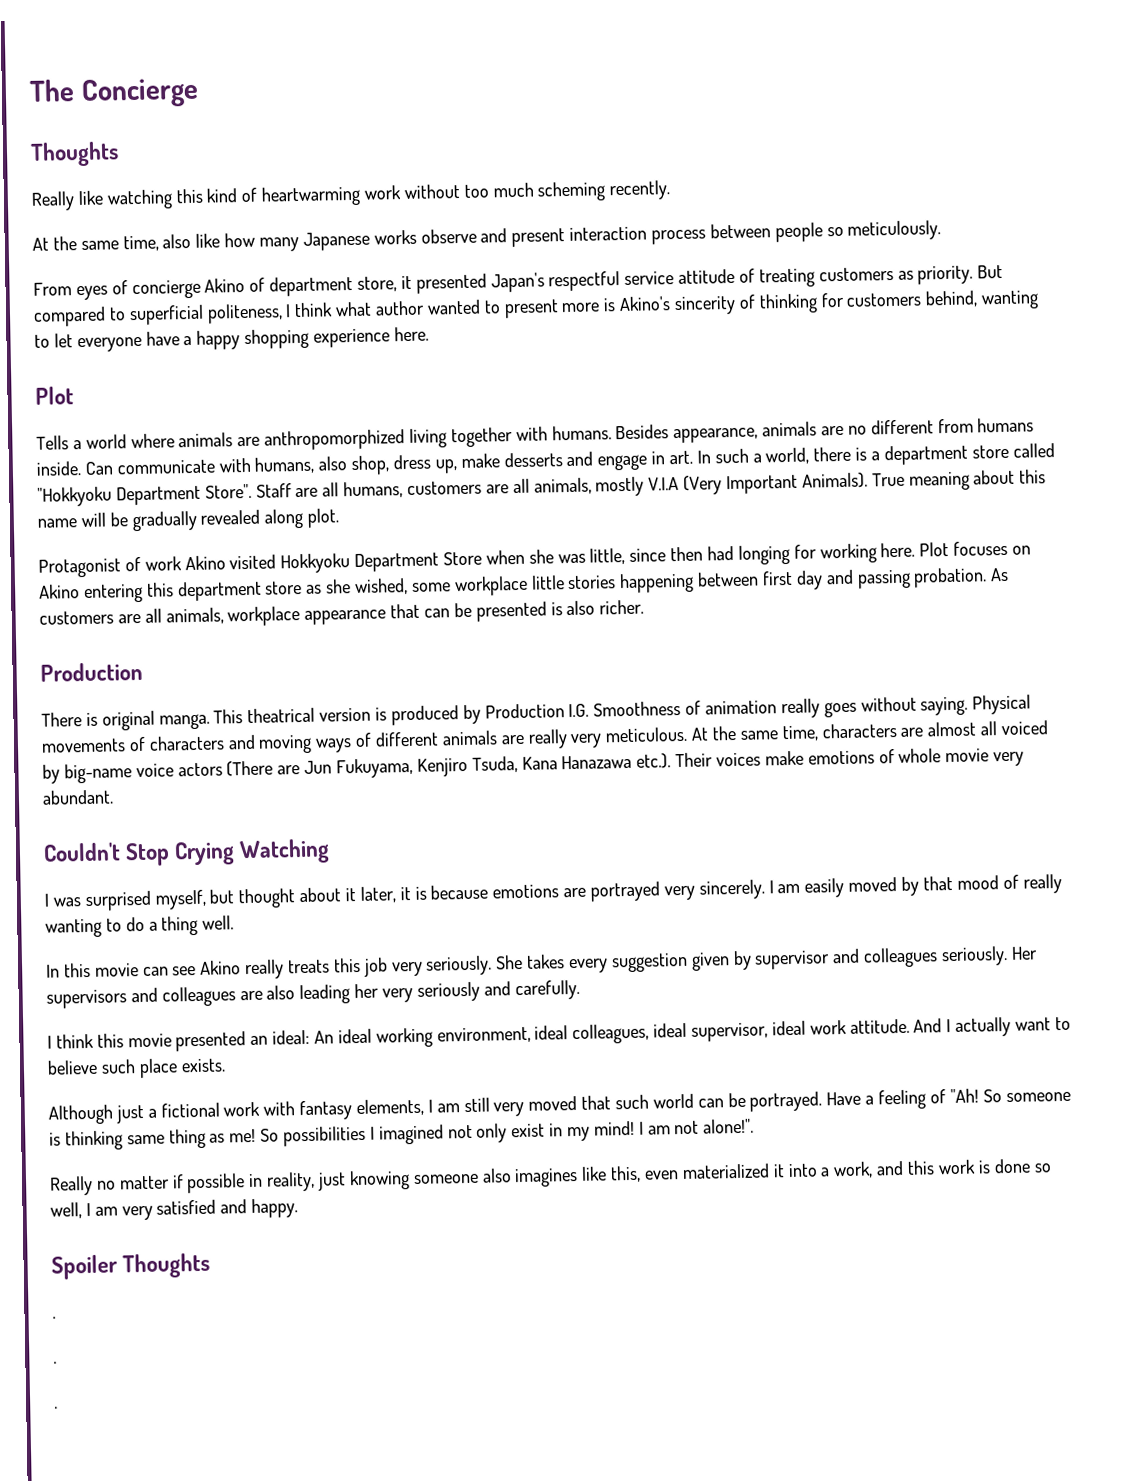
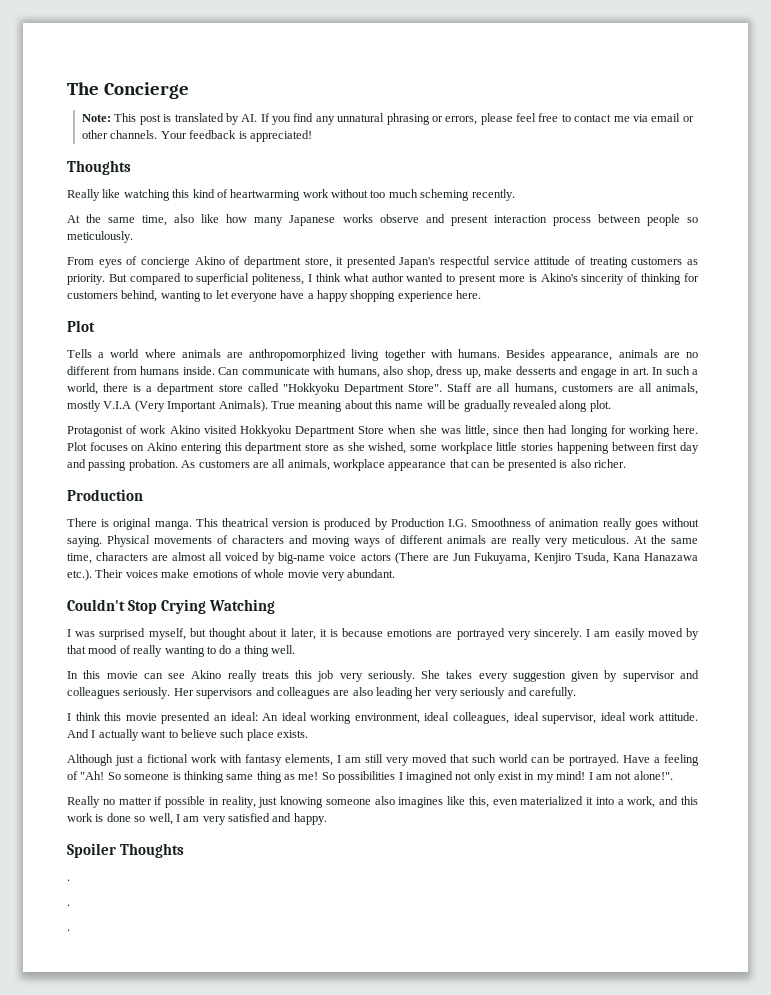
(199, 92) none -> [82,113,694,125] [82,130,312,142] // Note: This post is translated by AI. If you find any unnatural phrasing or errors, please feel free to contact me via email or other channels. Your feedback is appreciated!

